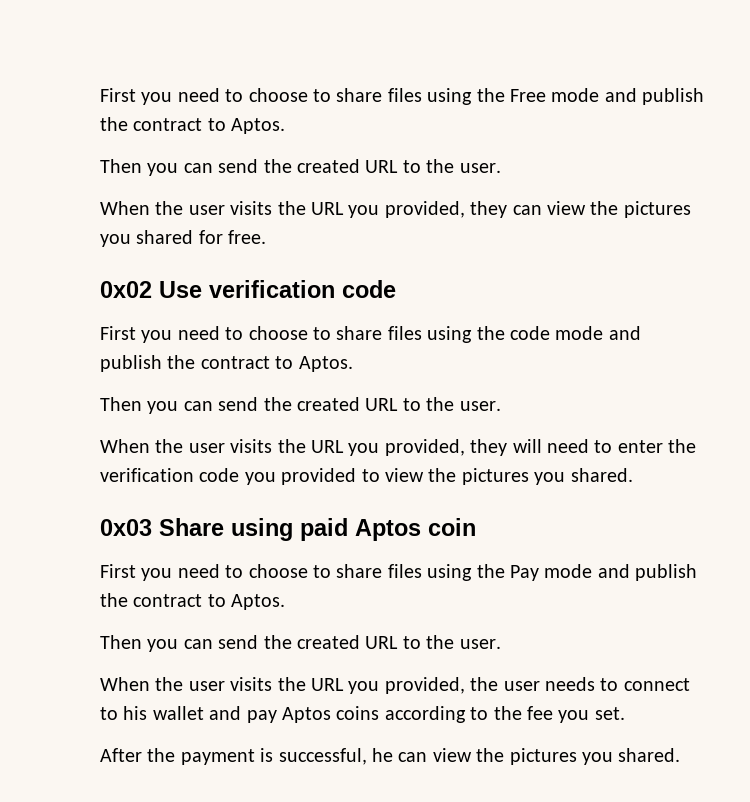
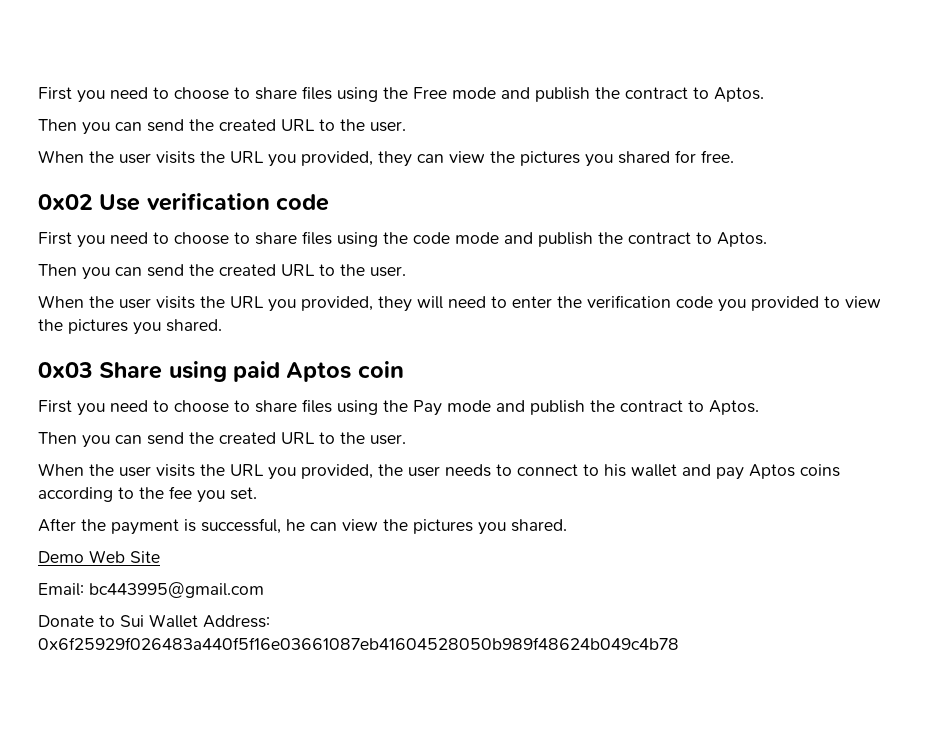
(681, 755) none -> [38,550,160,563] [38,582,264,598] [38,614,270,628] [38,637,679,650] // Demo Web Site // Email: bc443995@gmail.com // Donate to Sui Wallet Address: 0x6f25929f026483a440f5f16e03661087eb41604528050b989f48624b049c4b78

